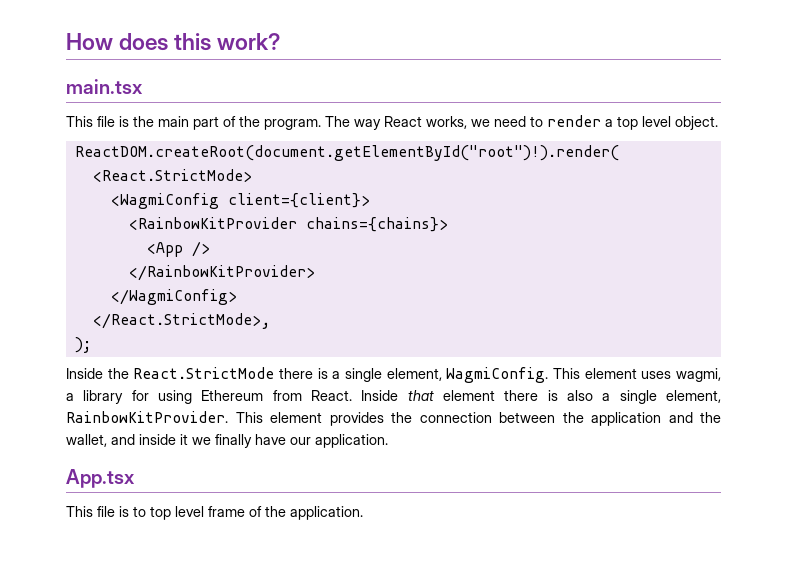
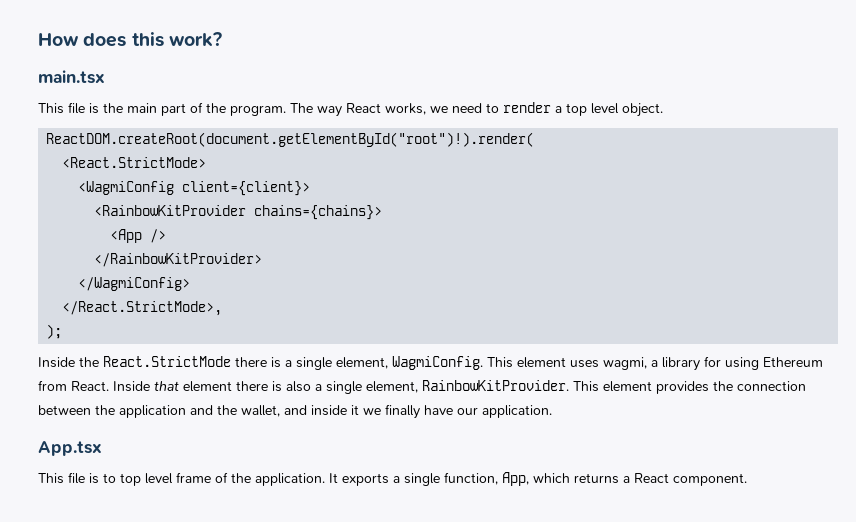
(363, 513) none -> [329,472,747,486] It exports a single function, App, which returns a React component.

